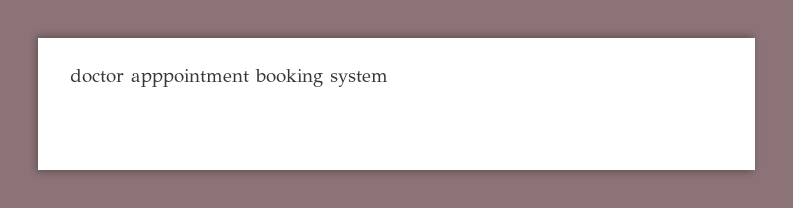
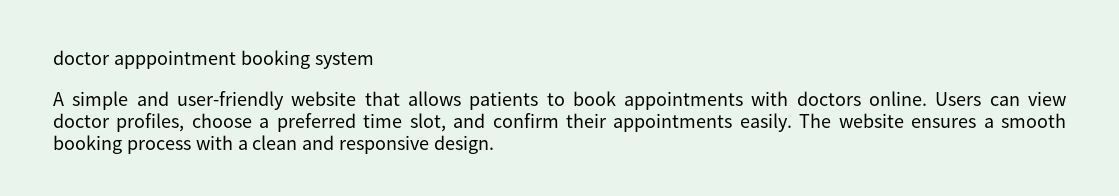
(388, 79) none -> [53,91,1066,110] [53,113,1066,132] [53,135,495,154] // A simple and user-friendly website that allows patients to book appointments with doctors online. Users can view doctor profiles, choose a preferred time slot, and confirm their appointments easily. The website ensures a smooth booking process with a clean and responsive design.

